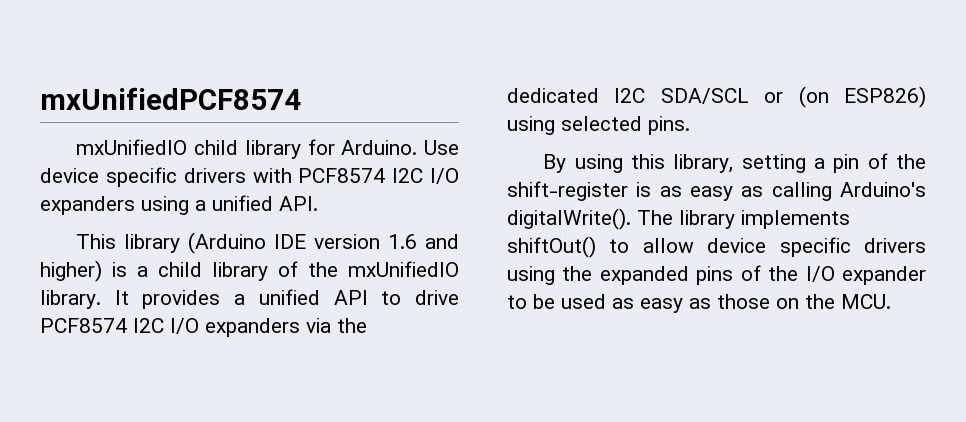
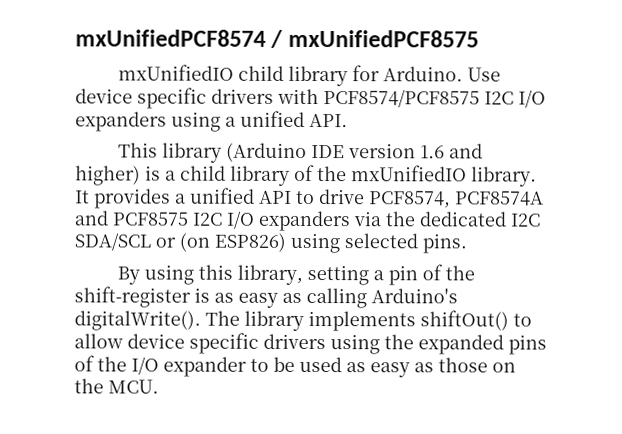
(301, 98) none -> [270,29,479,48] / mxUnifiedPCF8575
[298,168,386,183] PCF8574 -> [323,89,480,108] PCF8574/PCF8575
[40,318,127,333] PCF8574 -> [369,190,544,209] [74,210,189,226] PCF8574, PCF8574A and PCF8575

